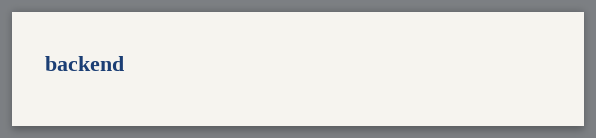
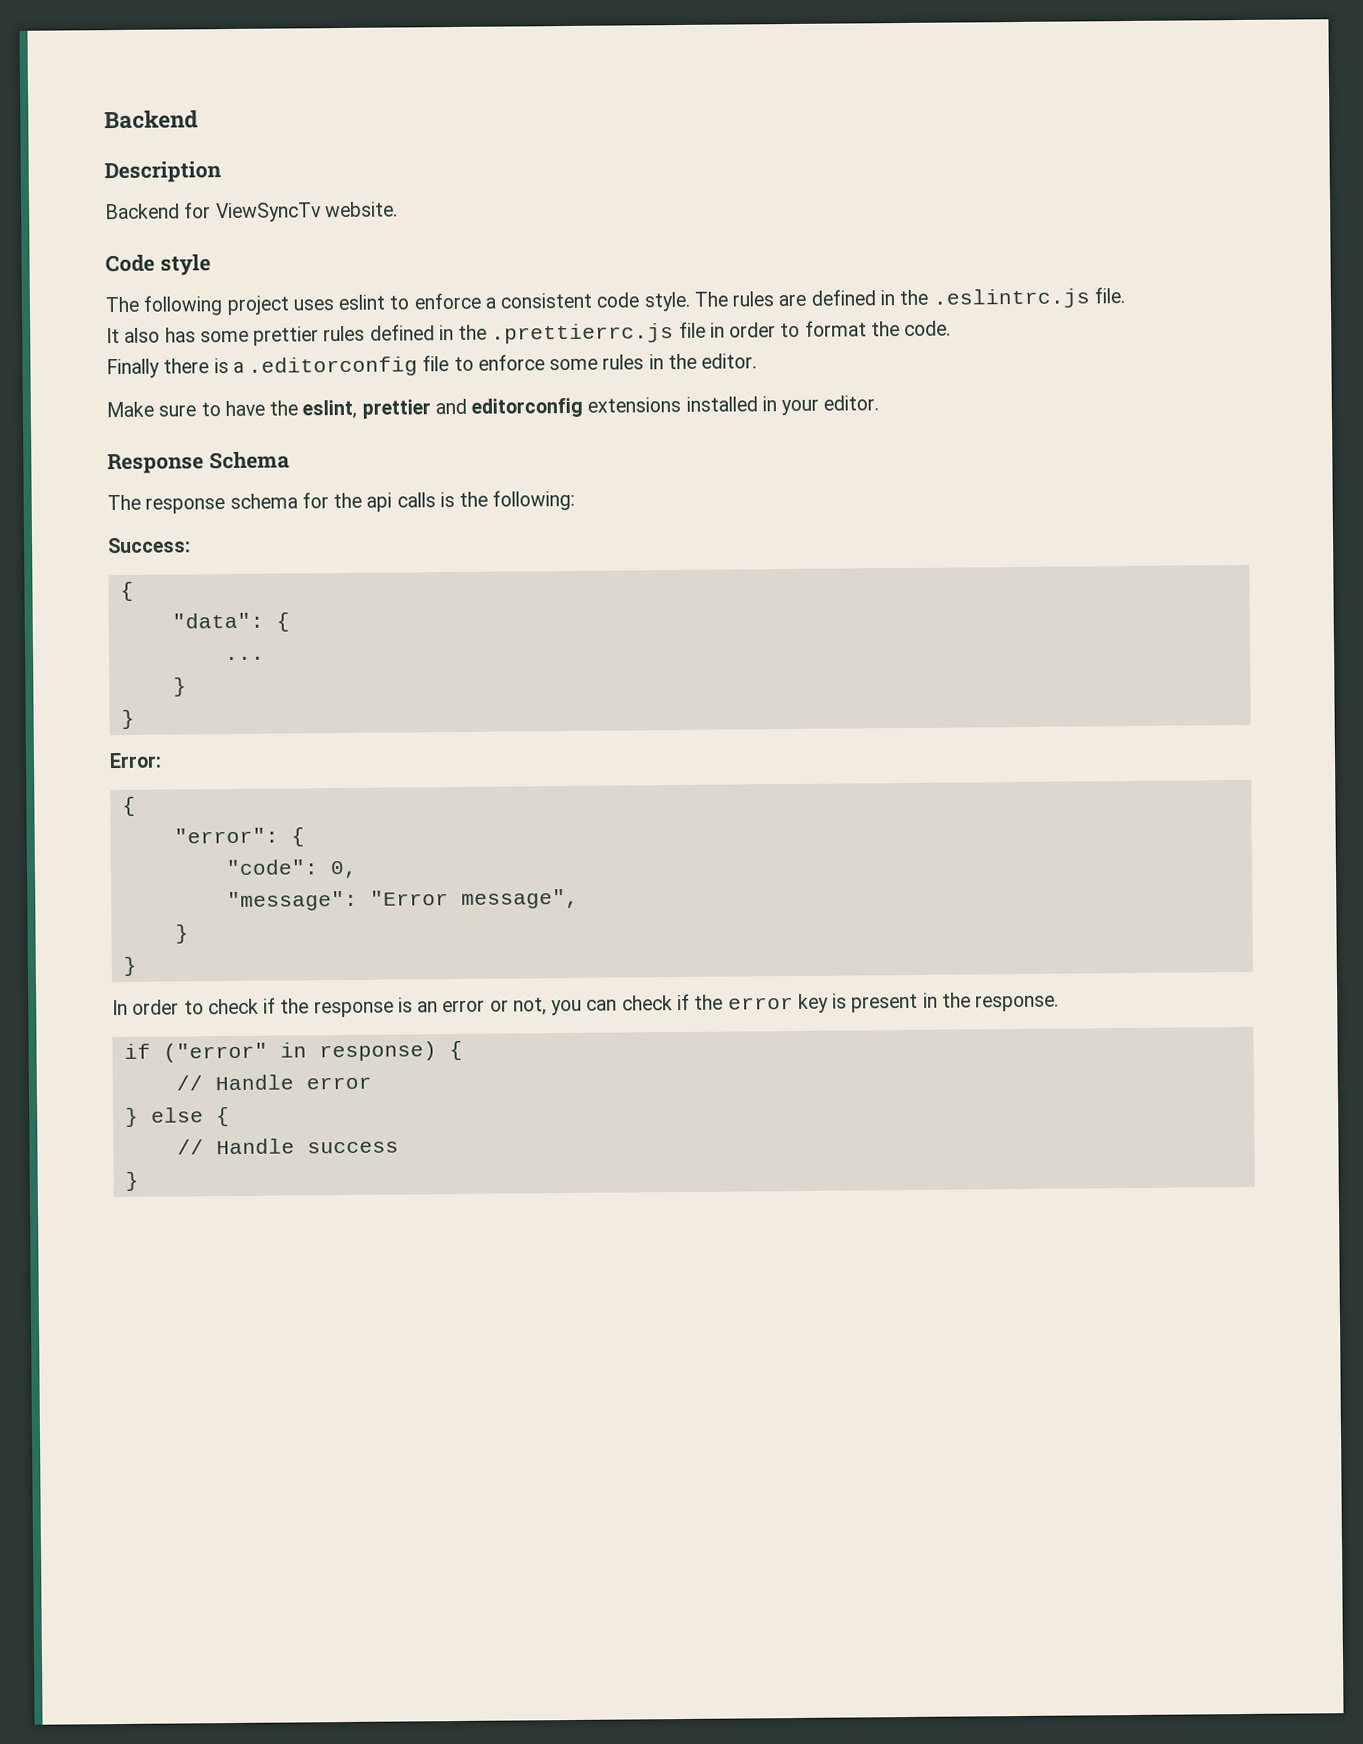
[45,56,124,71] backend -> [104,109,198,130] [104,161,222,184] [105,201,398,223] [105,254,211,276] [105,287,1125,316] [106,320,952,346] [106,353,758,379] [106,395,880,420] [107,451,290,475] [107,489,576,514] [108,537,191,554] [119,581,134,601] [171,612,290,632] [224,656,265,661] [172,677,187,697] [120,709,135,729] [109,752,162,769] [121,796,136,816] [173,827,305,847] [225,859,358,879] [226,888,579,912] [174,924,189,944] [122,956,137,976] [112,992,1060,1018] [123,1040,463,1063] [175,1074,372,1091] [124,1107,230,1127] [176,1138,399,1155] [124,1171,139,1191] Backend // Description // Backend for ViewSyncTv website. // Code style // The following project uses eslint to enforce a consistent code style. The rules are defined in the .eslintrc.js file. // It also has some prettier rules defined in the .prettierrc.js file in order to format the code. // Finally there is a .editorconfig file to enforce some rules in the editor. // Make sure to have the eslint, prettier and editorconfig extensions installed in your editor. // Response Schema // The response schema for the api calls is the following: // Success: // { // "data": { // ... // } // } // Error: // { // "error": { // "code": 0, // "message": "Error message", // } // } // In order to check if the response is an error or not, you can check if the error key is present in the response. // if ("error" in response) { // // Handle error // } else { // // Handle success // }

